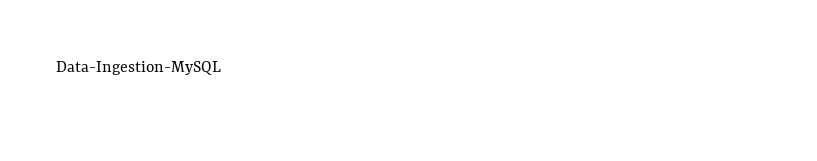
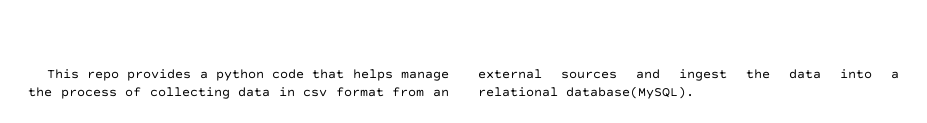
[56,61,221,75] Data-Ingestion-MySQL -> [46,69,450,81] [28,87,449,99] [478,69,899,81] [478,86,694,99] This repo provides a python code that helps manage the process of collecting data in csv format from an external sources and ingest the data into a relational database(MySQL).

